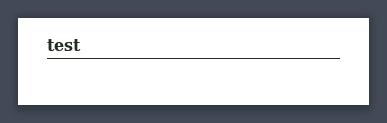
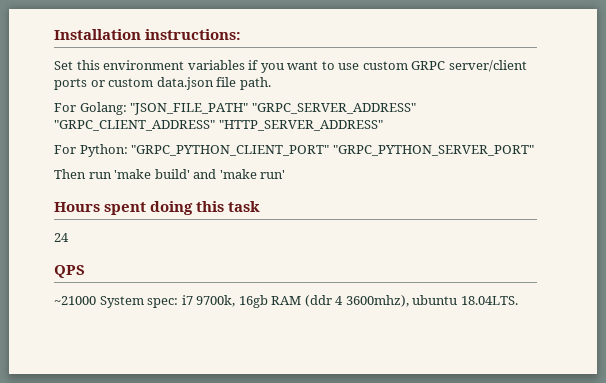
[47,39,81,51] test -> [54,29,242,40] [54,60,527,73] [54,77,271,90] [54,102,416,115] [54,120,383,131] [54,144,534,157] [54,169,286,179] [54,201,261,215] [54,233,69,242] [54,265,85,278] [54,295,518,308] Installation instructions: // Set this environment variables if you want to use custom GRPC server/client ports or custom data.json file path. // For Golang: "JSON_FILE_PATH" "GRPC_SERVER_ADDRESS" "GRPC_CLIENT_ADDRESS" "HTTP_SERVER_ADDRESS" // For Python: "GRPC_PYTHON_CLIENT_PORT" "GRPC_PYTHON_SERVER_PORT" // Then run 'make build' and 'make run' // Hours spent doing this task // 24 // QPS // ~21000 System spec: i7 9700k, 16gb RAM (ddr 4 3600mhz), ubuntu 18.04LTS.

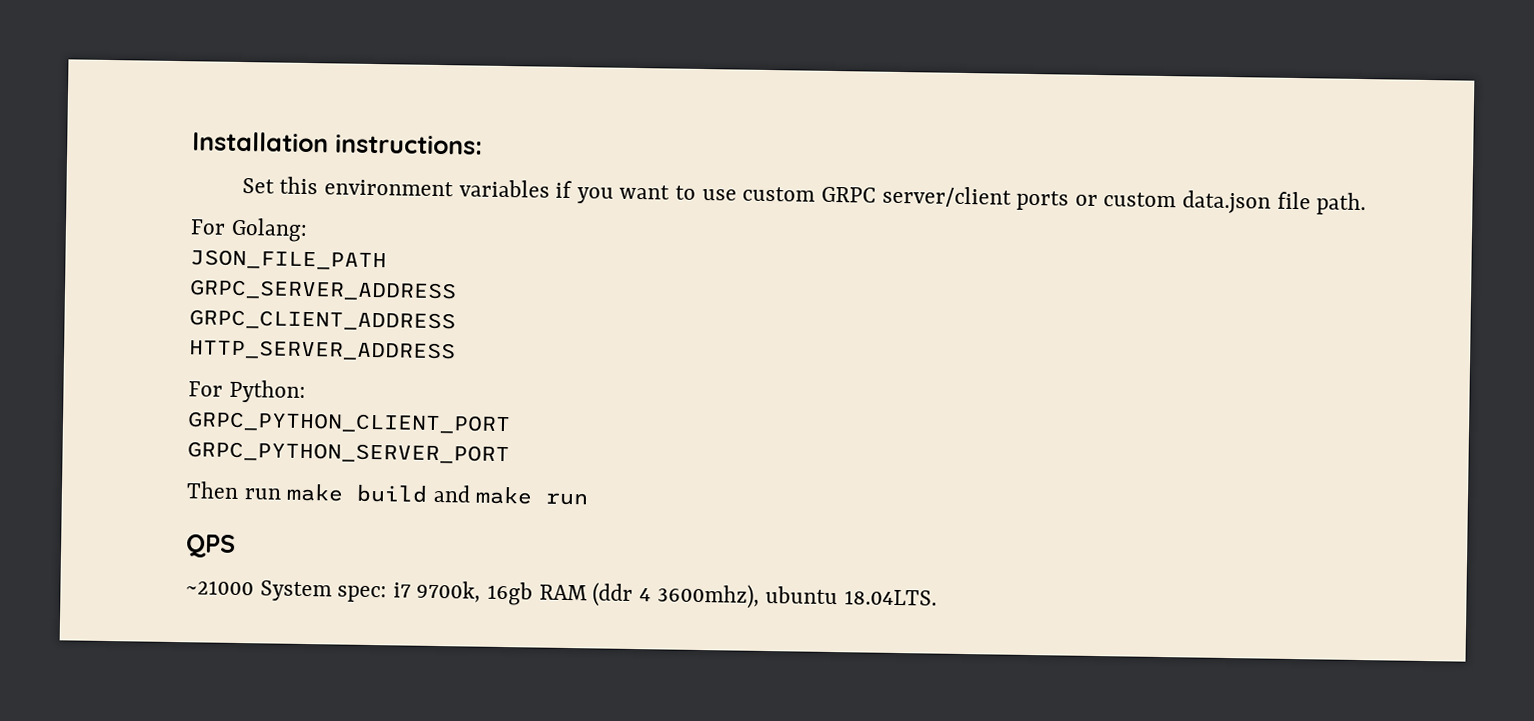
[130,103,416,115] [54,120,383,131] "JSON_FILE_PATH" "GRPC_SERVER_ADDRESS" "GRPC_CLIENT_ADDRESS" "HTTP_SERVER_ADDRESS" -> [190,249,387,271] [189,279,457,302] [189,309,456,332] [188,339,456,362] // JSON_FILE_PATH // GRPC_SERVER_ADDRESS // GRPC_CLIENT_ADDRESS // HTTP_SERVER_ADDRESS
[131,145,534,156] "GRPC_PYTHON_CLIENT_PORT" "GRPC_PYTHON_SERVER_PORT" -> [187,411,511,435] [187,441,510,465] // GRPC_PYTHON_CLIENT_PORT // GRPC_PYTHON_SERVER_PORT
[114,169,286,179] [54,201,261,215] [54,233,69,242] 'make build' and 'make run' // Hours spent doing this task // 24 -> [286,483,589,506] make build and make run

